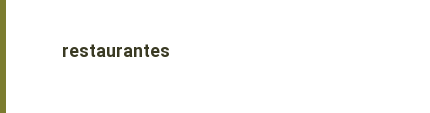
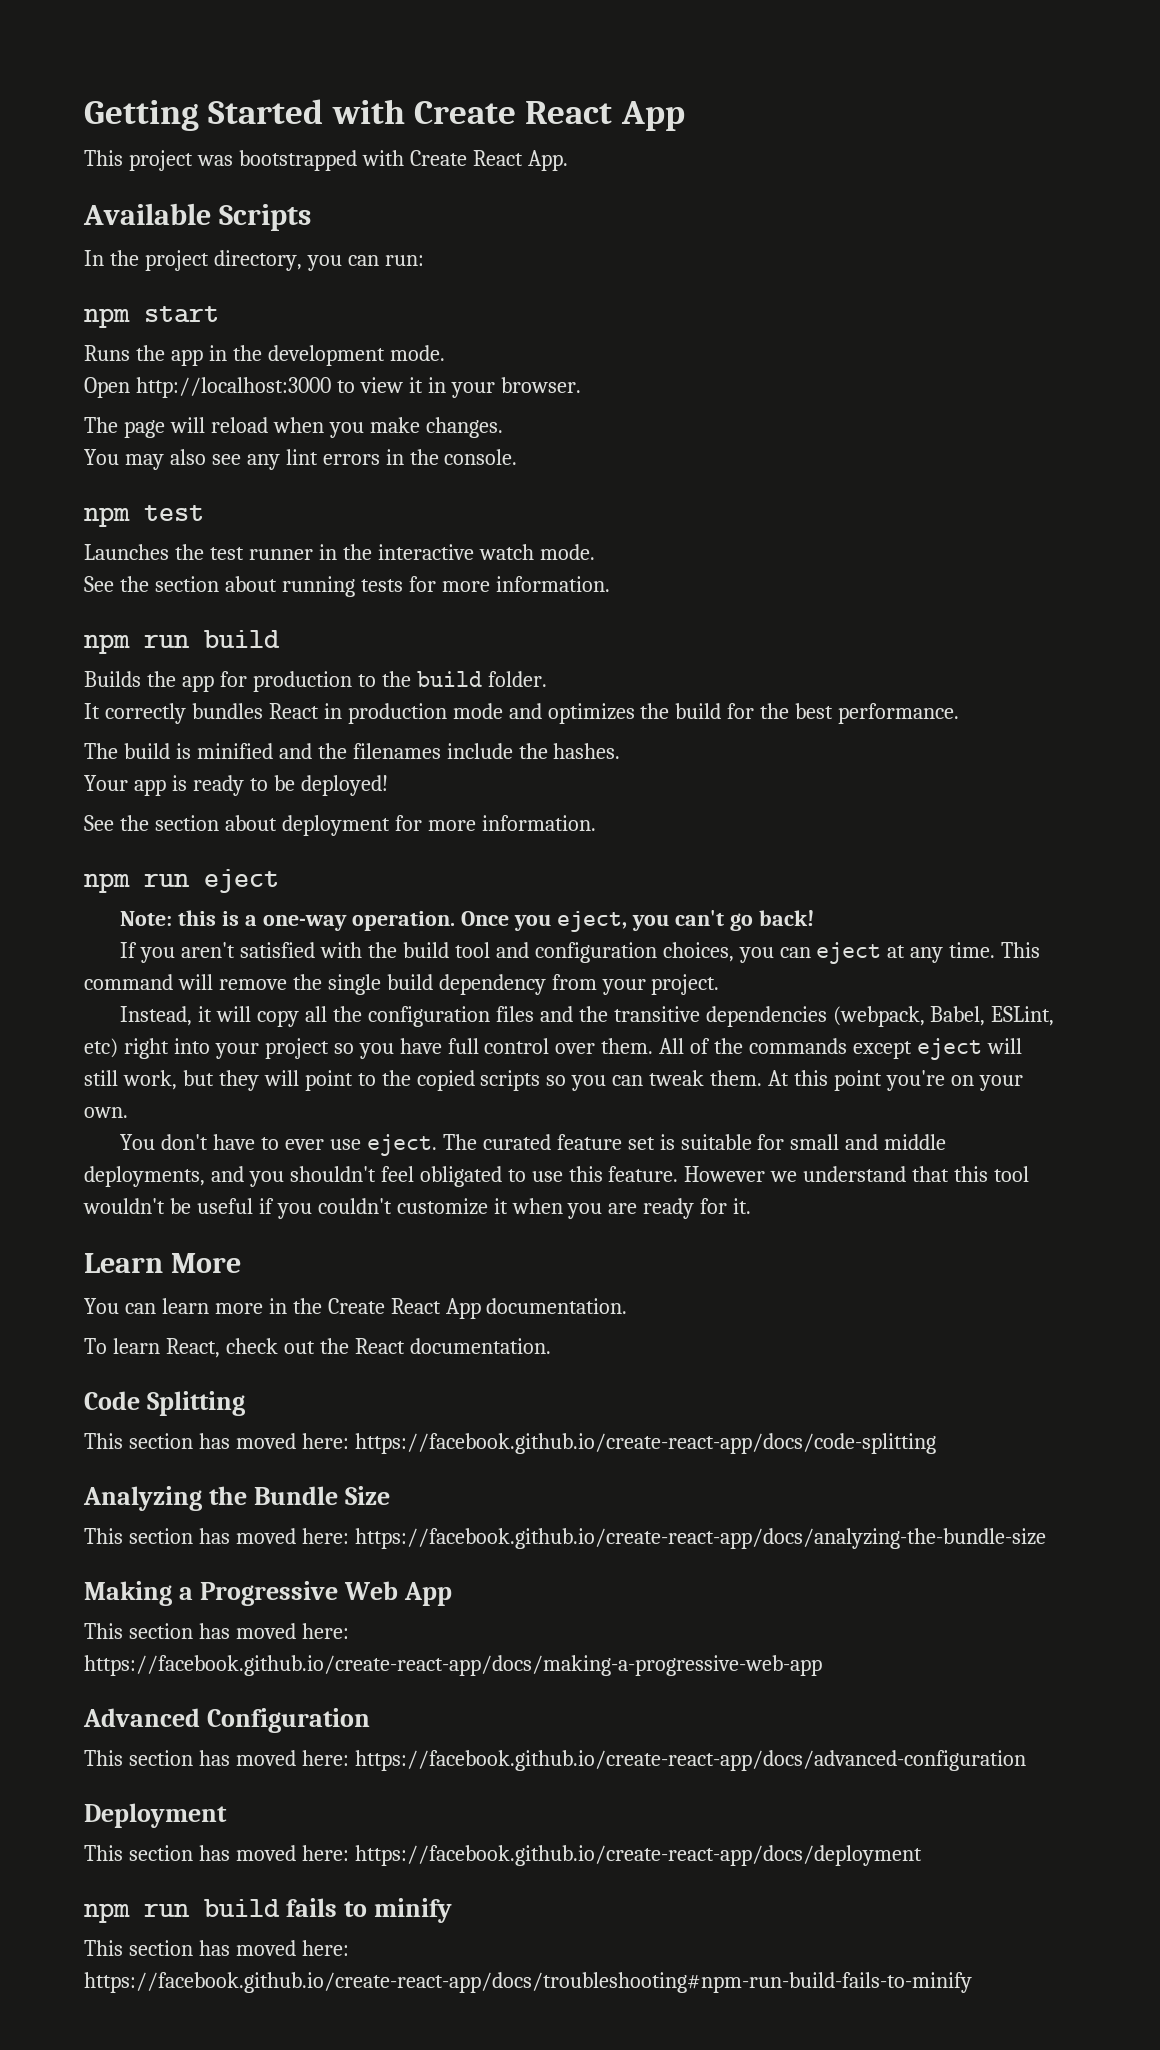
[62,44,170,57] restaurantes -> [84,99,685,131] [84,150,568,171] [83,203,311,231] [84,250,424,271] [84,306,219,328] [84,345,445,366] [84,377,581,398] [84,417,503,438] [84,449,518,470] [84,505,204,527] [84,544,595,560] [84,576,610,597] [84,630,280,654] [84,671,547,692] [84,703,960,724] [84,743,621,759] [84,775,388,796] [84,815,596,836] [84,869,279,893] [120,910,814,932] [120,942,1041,964] [84,974,720,995] [120,1006,1055,1027] [84,1038,1022,1060] [84,1070,1023,1091] [84,1107,128,1118] [120,1134,947,1156] [84,1166,1030,1187] [83,1198,752,1219] [84,1253,241,1273] [84,1298,628,1319] [84,1338,551,1358] [84,1391,245,1416] [84,1433,936,1454] [83,1486,390,1511] [84,1528,1046,1549] [84,1581,452,1606] [84,1623,349,1639] [84,1655,822,1676] [83,1708,370,1733] [84,1750,1026,1771] [84,1803,227,1828] [84,1845,922,1866] [84,1898,452,1923] [84,1940,349,1956] [84,1972,972,1993] Getting Started with Create React App // This project was bootstrapped with Create React App. // Available Scripts // In the project directory, you can run: // npm start // Runs the app in the development mode. // Open http://localhost:3000 to view it in your browser. // The page will reload when you make changes. // You may also see any lint errors in the console. // npm test // Launches the test runner in the interactive watch mode. // See the section about running tests for more information. // npm run build // Builds the app for production to the build folder. // It correctly bundles React in production mode and optimizes the build for the best performance. // The build is minified and the filenames include the hashes. // Your app is ready to be deployed! // See the section about deployment for more information. // npm run eject // Note: this is a one-way operation. Once you eject, you can't go back! // If you aren't satisfied with the build tool and configuration choices, you can eject at any time. This command will remove the single build dependency from your project. // Instead, it will copy all the configuration files and the transitive dependencies (webpack, Babel, ESLint, etc) right into your project so you have full control over them. All of the commands except eject will still work, but they will point to the copied scripts so you can tweak them. At this point you're on your own. // You don't have to ever use eject. The curated feature set is suitable for small and middle deployments, and you shouldn't feel obligated to use this feature. However we understand that this tool wouldn't be useful if you couldn't customize it when you are ready for it. // Learn More // You can learn more in the Create React App documentation. // To learn React, check out the React documentation. // Code Splitting // This section has moved here: https://facebook.github.io/create-react-app/docs/code-splitting // Analyzing the Bundle Size // This section has moved here: https://facebook.github.io/create-react-app/docs/analyzing-the-bundle-size // Making a Progressive Web App // This section has moved here: https://facebook.github.io/create-react-app/docs/making-a-progressive-web-app // Advanced Configuration // This section has moved here: https://facebook.github.io/create-react-app/docs/advanced-configuration // Deployment // This section has moved here: https://facebook.github.io/create-react-app/docs/deployment // npm run build fails to minify // This section has moved here: https://facebook.github.io/create-react-app/docs/troubleshooting#npm-run-build-fails-to-minify

